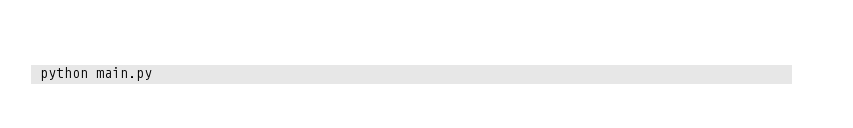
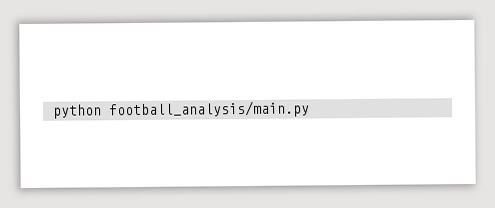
[96,67,153,81] main.py -> [107,100,310,119] football_analysis/main.py

